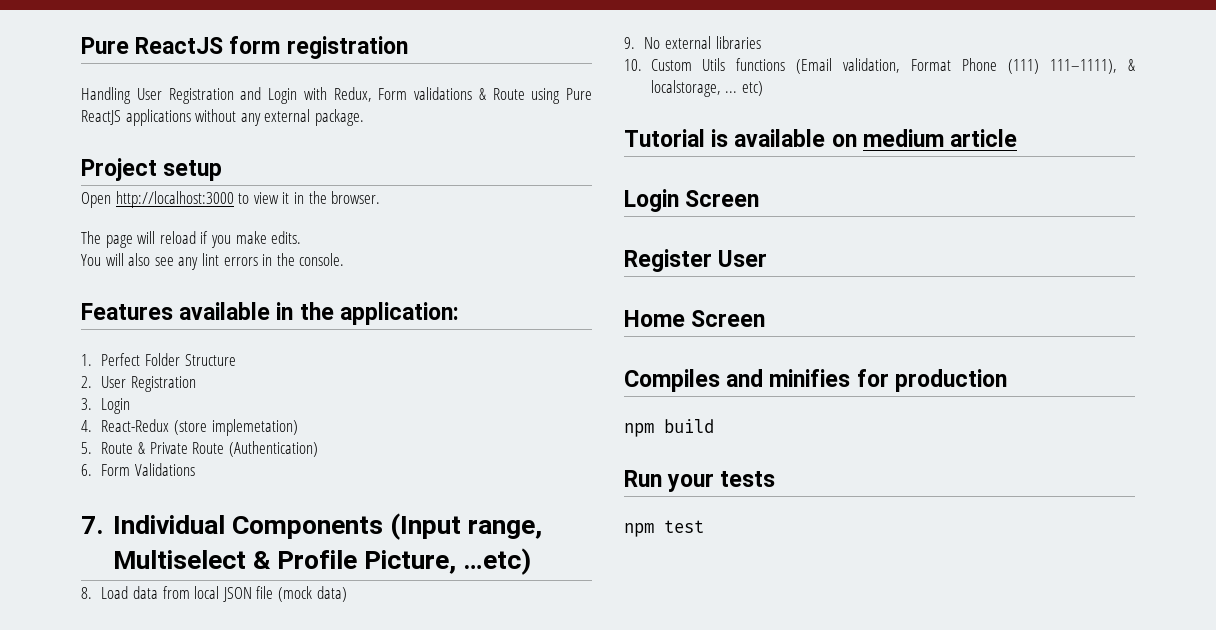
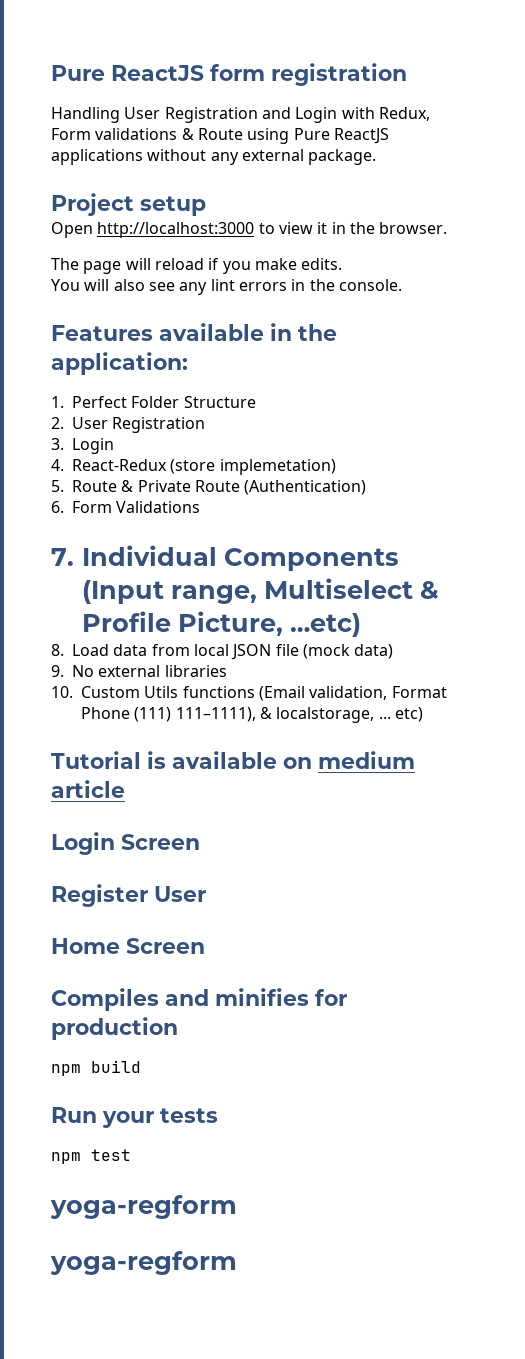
(704, 526) none -> [50,1195,237,1219] [50,1251,237,1275] // yoga-regform // yoga-regform

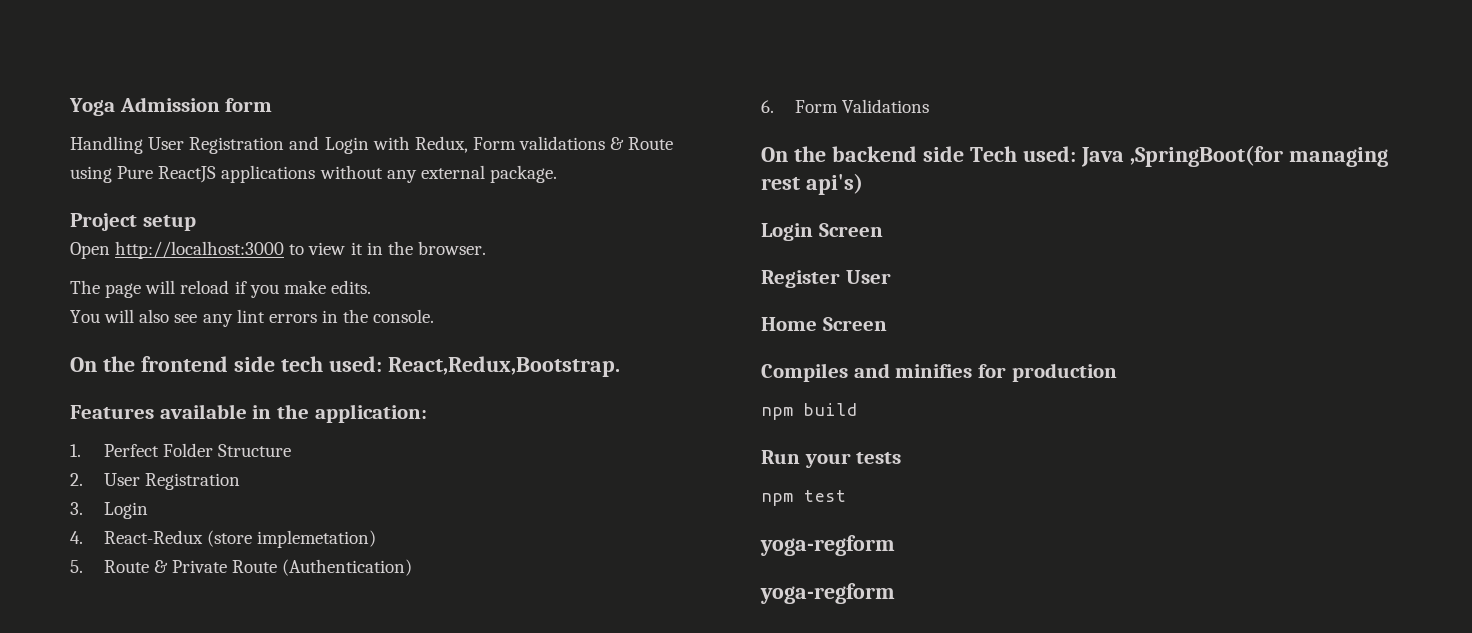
[51,65,204,81] Pure ReactJS -> [69,97,220,116] Yoga Admission
[271,63,407,86] registration -> (273, 105) none
(402, 285) none -> [70,356,620,377] // On the frontend side tech used: React,Redux,Bootstrap.
[51,545,399,571] [82,578,439,604] [82,611,361,637] [51,644,394,660] [51,665,227,677] [51,686,447,701] [81,707,423,723] [51,751,415,769] [51,780,125,798] 7. Individual Components (Input range, Multiselect & Profile Picture, …etc) // 8. Load data from local JSON file (mock data) // 9. No external libraries // 10. Custom Utils functions (Email validation, Format Phone (111) 111–1111), & localstorage, ... etc) // Tutorial is available on medium article -> [761,145,1388,167] [761,173,863,195] On the backend side Tech used: Java ,SpringBoot(for managing rest api's)

